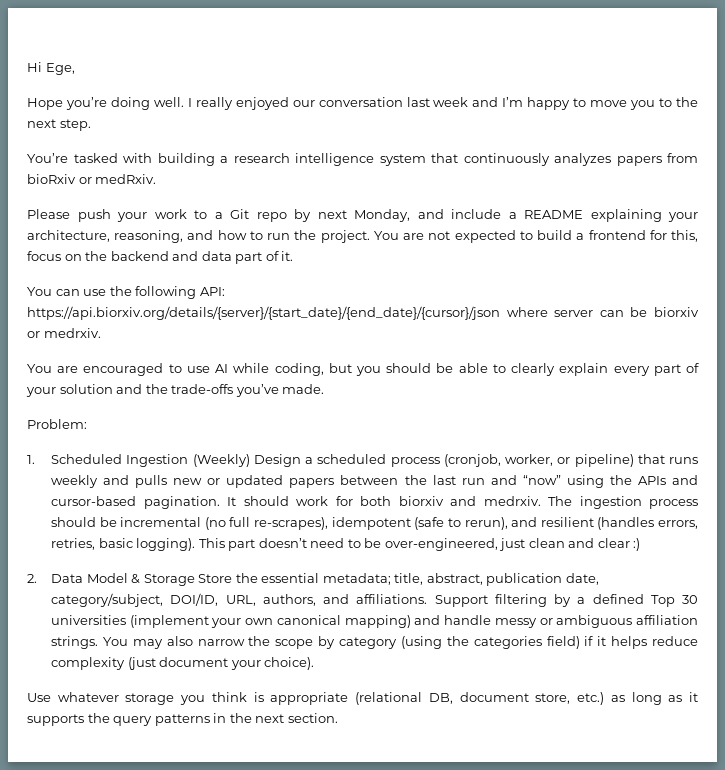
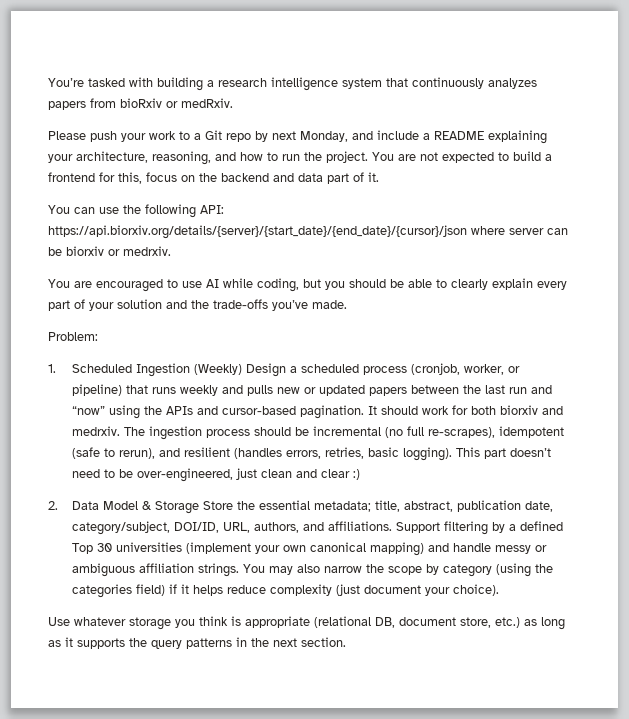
[27,62,75,75] [27,97,699,110] [27,119,91,131] Hi Ege, // Hope you’re doing well. I really enjoyed our conversation last week and I’m happy to move you to the next step. // -> (48, 82) none

